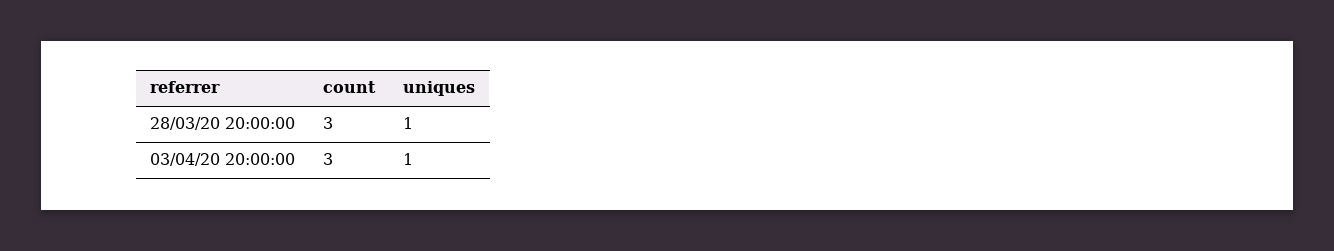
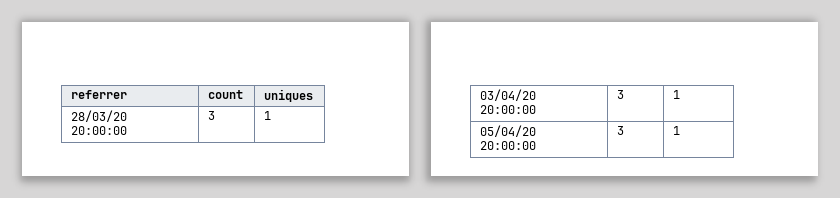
(413, 159) none -> [480,125,537,137] [480,141,537,150] [617,126,625,135] [673,126,681,135] // 05/04/20 20:00:00 | 3 | 1

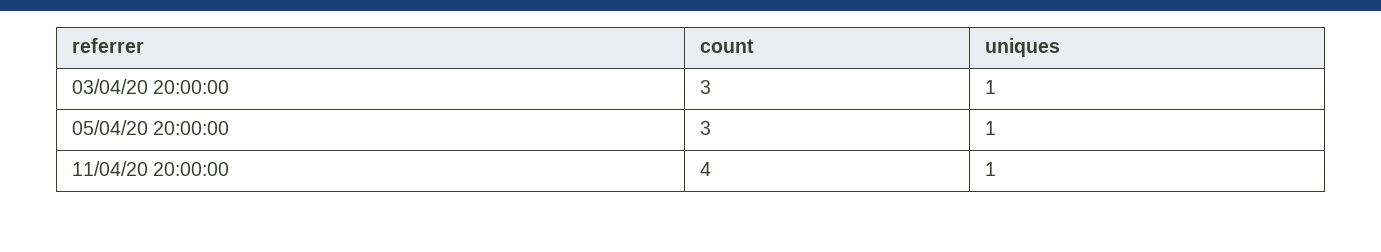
[71,110,128,122] [71,126,128,135] [208,111,216,120] [264,111,272,120] // 28/03/20 20:00:00 | 3 | 1 -> (1061, 47) none
(681, 130) none -> [72,161,230,176] [700,162,712,176] [985,162,997,176] // 11/04/20 20:00:00 | 4 | 1

